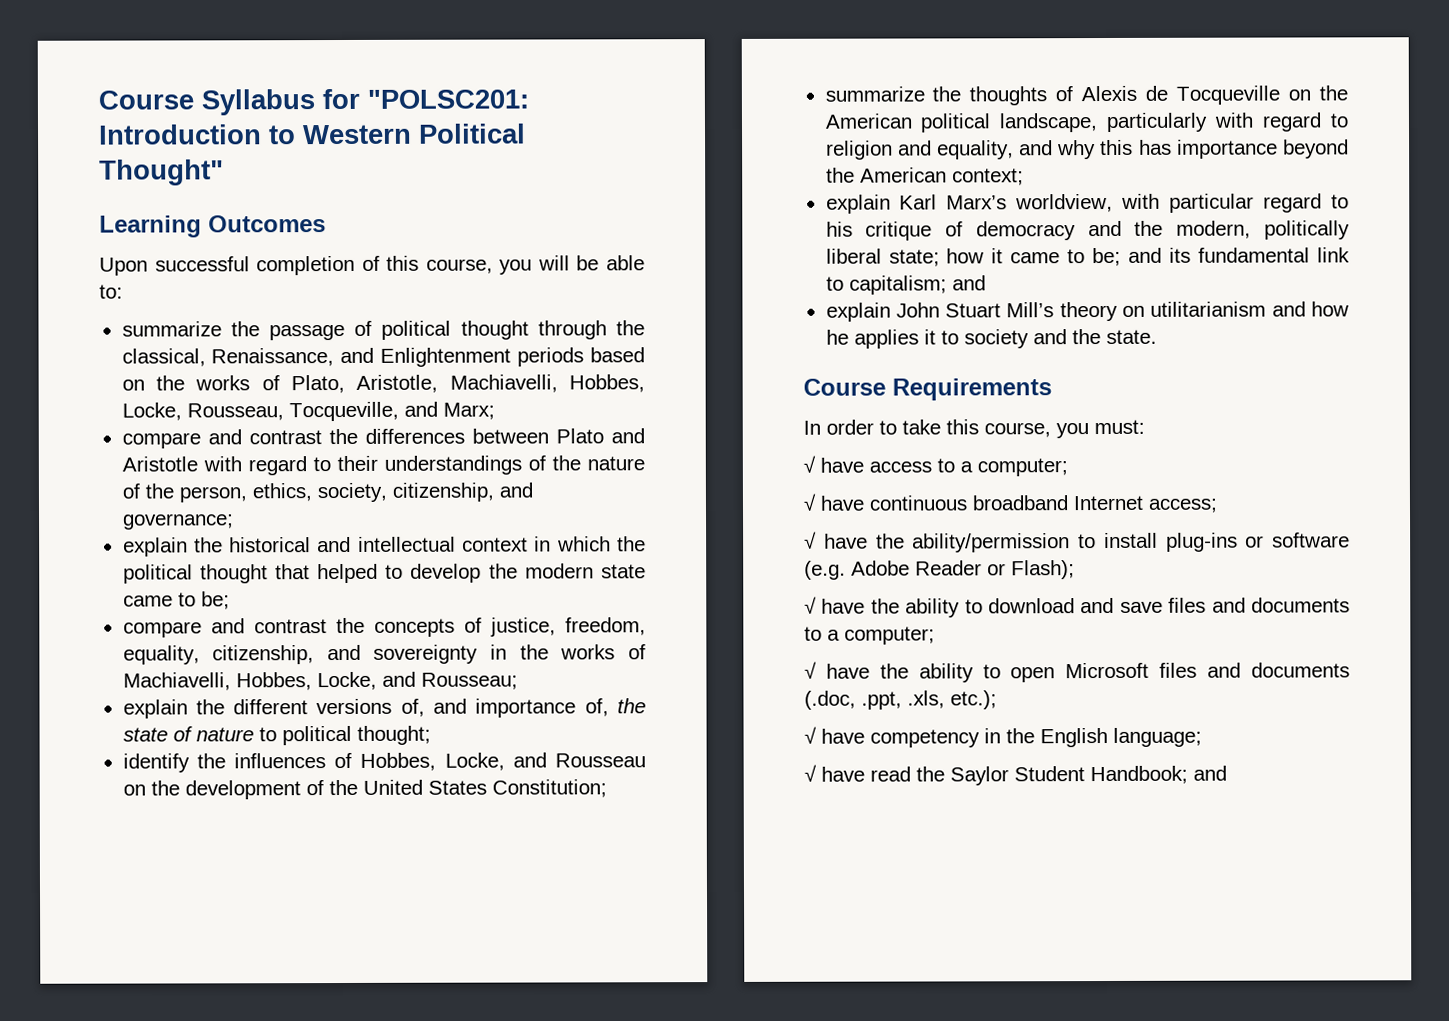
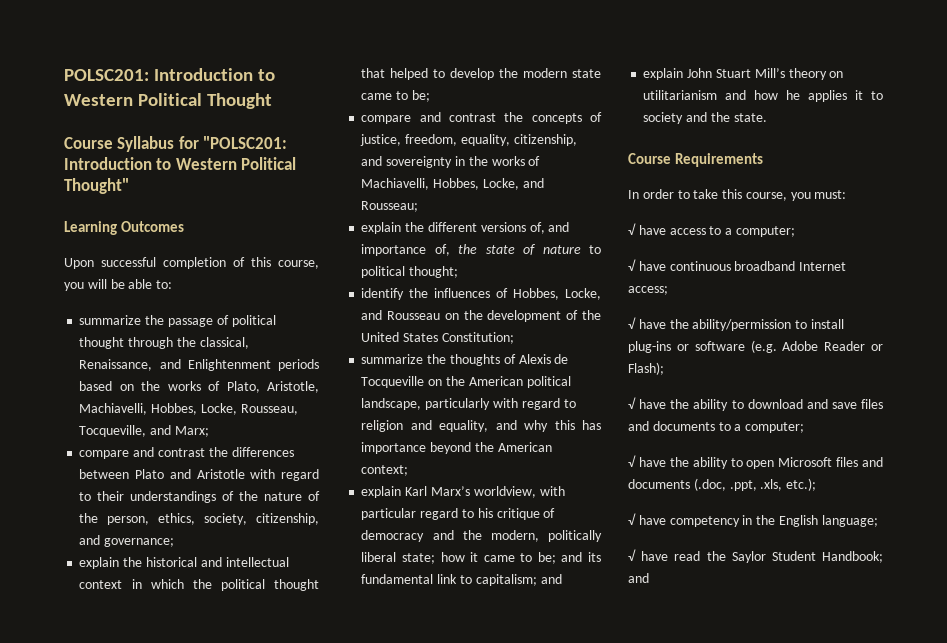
(98, 100) none -> [64,68,276,81] [64,93,273,109] POLSC201: Introduction to Western Political Thought //

